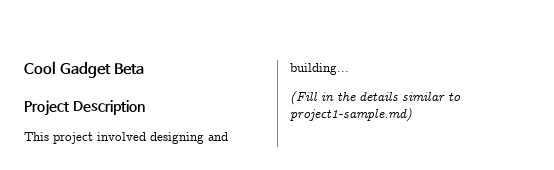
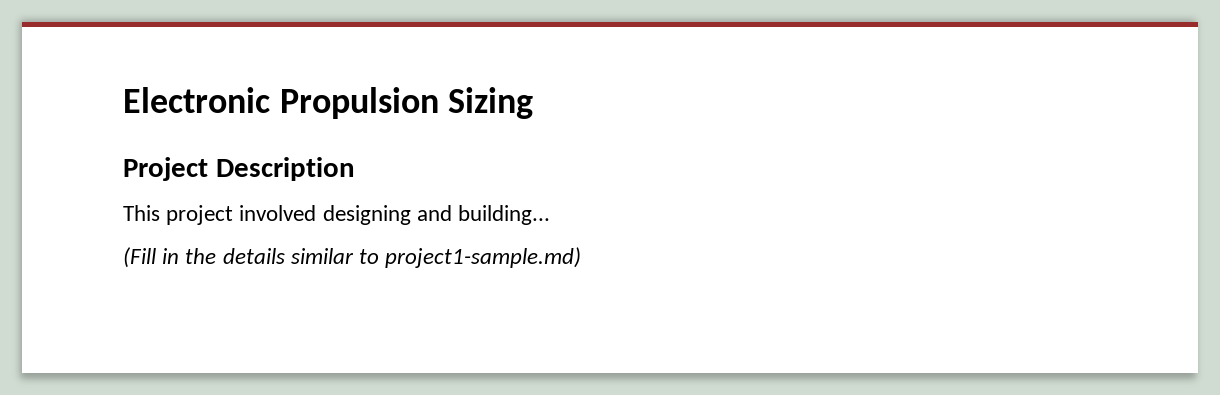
[24,61,145,78] Cool Gadget Beta -> [123,87,534,119] Electronic Propulsion Sizing

